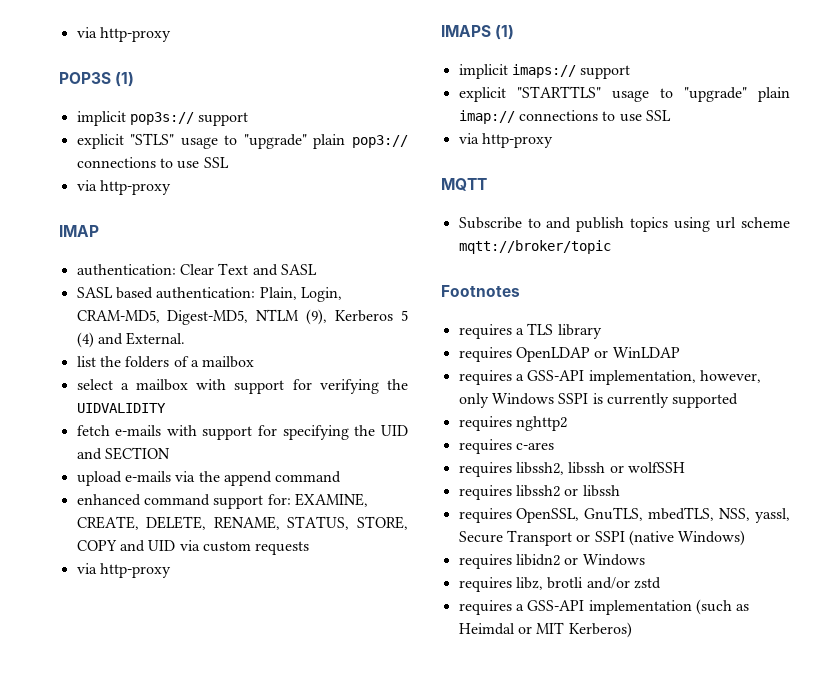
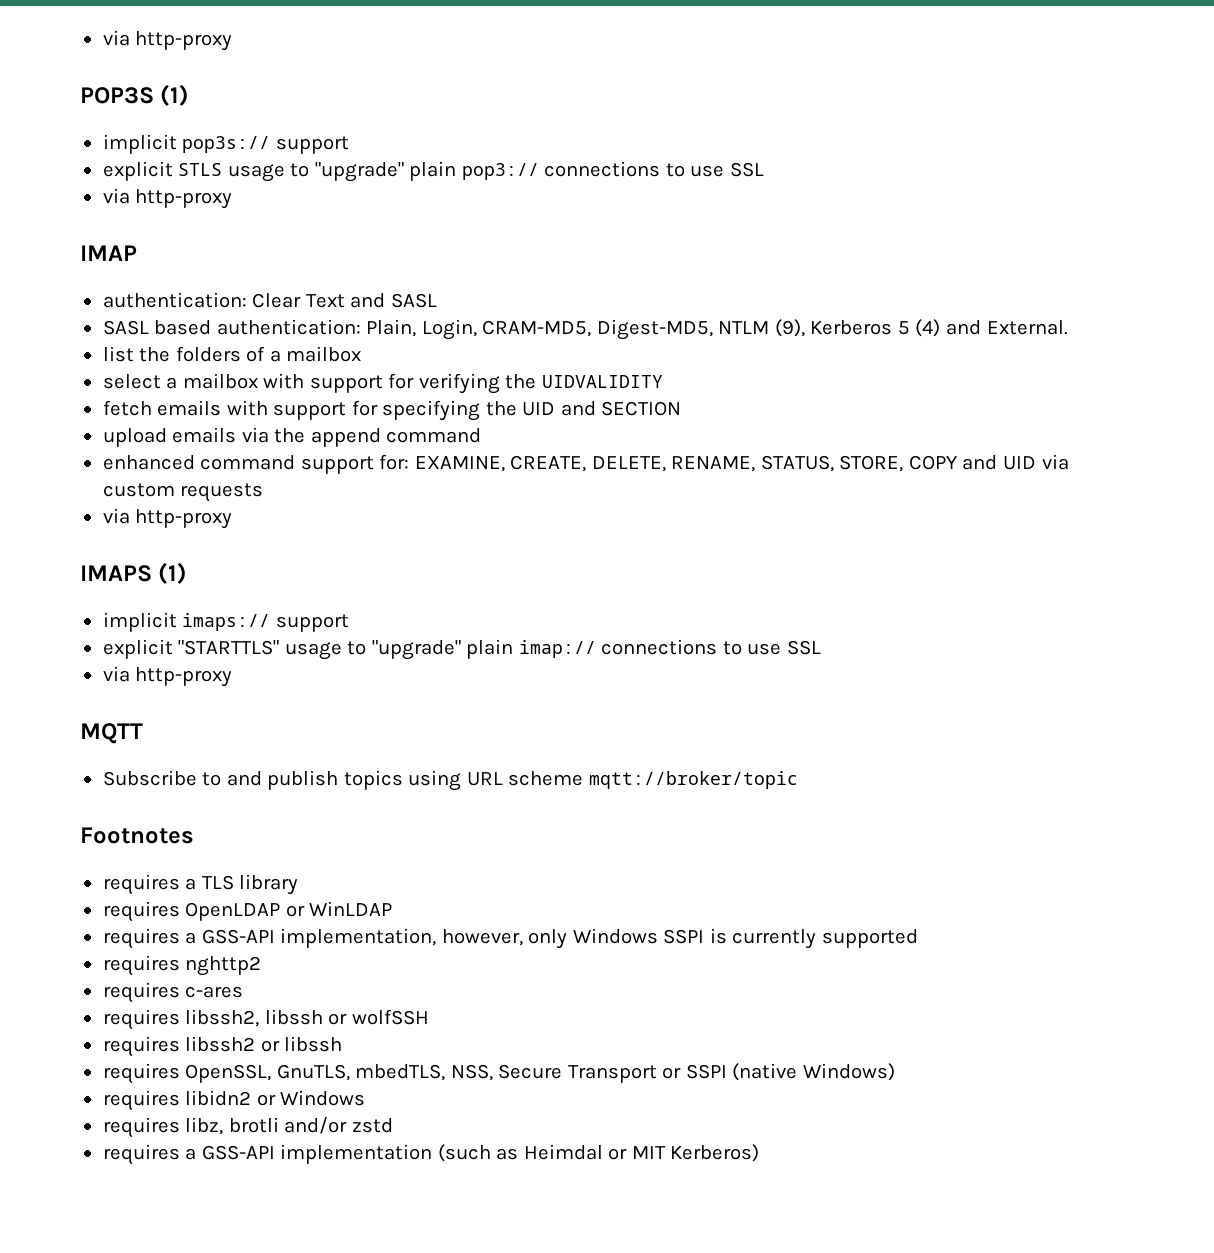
[130,133,175,145] "STLS" -> [178,163,223,176] STLS
[115,425,162,436] e-mails -> [157,400,222,416] emails
[124,471,171,482] e-mails -> [172,427,237,443] emails
[716,217,737,229] url -> [466,772,503,786] URL
[755,508,790,523] yassl, -> (493, 1072) none

